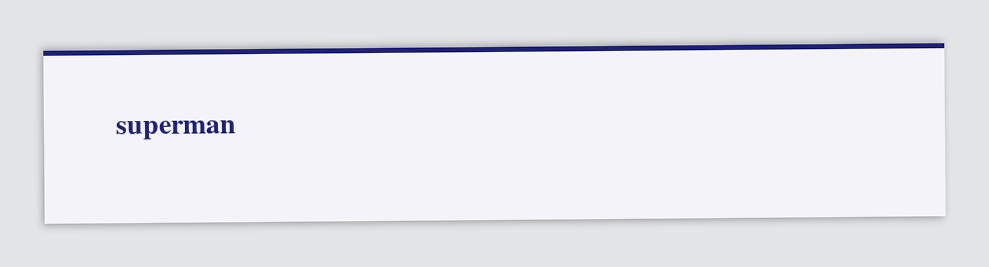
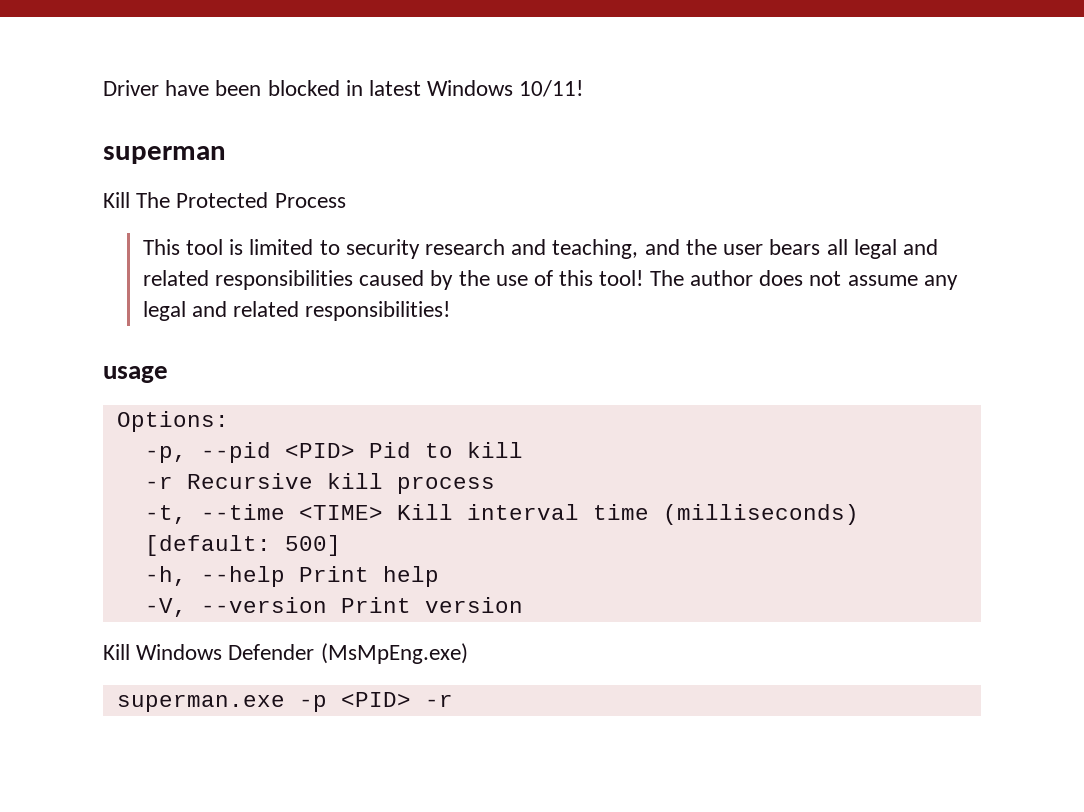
[115,120,237,141] superman -> [103,80,584,97] [103,146,226,164] [103,192,346,208] [142,239,938,259] [142,270,958,290] [142,301,451,321] [103,366,168,383] [116,411,229,432] [144,442,523,463] [144,473,495,494] [144,504,859,525] [144,535,341,556] [144,566,439,587] [144,597,523,617] [103,643,468,664] [116,692,453,712] Driver have been blocked in latest Windows 10/11! // superman // Kill The Protected Process // This tool is limited to security research and teaching, and the user bears all legal and related responsibilities caused by the use of this tool! The author does not assume any legal and related responsibilities! // usage // Options: // -p, --pid <PID> Pid to kill // -r Recursive kill process // -t, --time <TIME> Kill interval time (milliseconds) [default: 500] // -h, --help Print help // -V, --version Print version // Kill Windows Defender (MsMpEng.exe) // superman.exe -p <PID> -r

